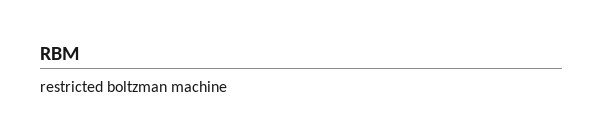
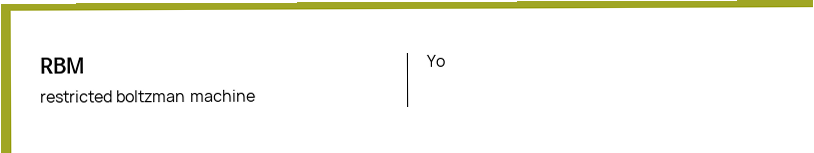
(228, 86) none -> [426,54,445,67] // Yo

